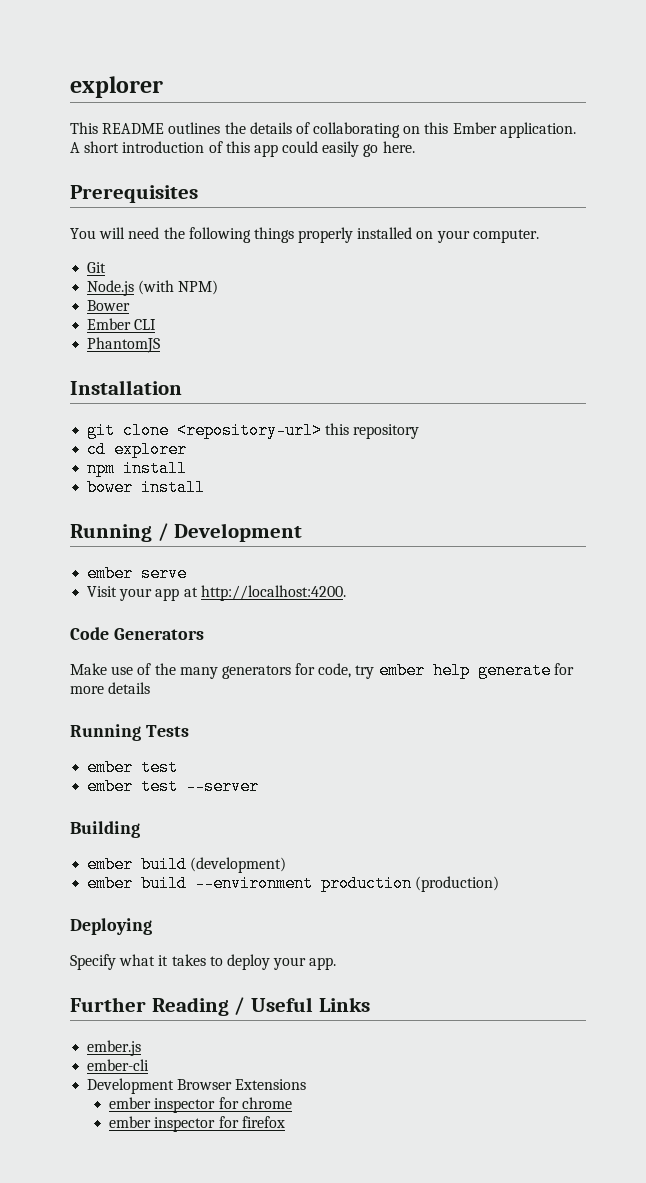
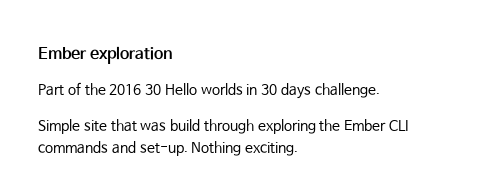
[70,76,163,98] [70,122,576,138] [70,141,415,157] [70,185,198,203] [70,227,539,243] [87,262,107,273] [87,280,219,296] [87,300,131,311] [87,318,157,330] [87,337,161,353] [70,380,182,395] [87,422,420,439] [87,441,188,458] [87,460,188,477] [87,479,206,496] [70,523,303,542] [87,565,188,582] [87,585,346,601] [70,627,204,640] [70,662,574,679] [70,682,151,694] [70,724,189,741] [87,759,179,776] [87,778,260,795] [70,821,140,838] [87,856,287,873] [87,875,500,892] [70,918,152,935] [70,954,337,970] [70,997,370,1016] [87,1040,142,1056] [87,1059,150,1071] [87,1078,307,1094] [109,1097,292,1113] [109,1116,285,1132] explorer // This README outlines the details of collaborating on this Ember application. A short introduction of this app could easily go here. // Prerequisites // You will need the following things properly installed on your computer. // Git // Node.js (with NPM) // Bower // Ember CLI // PhantomJS // Installation // git clone <repository-url> this repository // cd explorer // npm install // bower install // Running / Development // ember serve // Visit your app at http://localhost:4200. // Code Generators // Make use of the many generators for code, try ember help generate for more details // Running Tests // ember test // ember test --server // Building // ember build (development) // ember build --environment production (production) // Deploying // Specify what it takes to deploy your app. // Further Reading / Useful Links // ember.js // ember-cli // Development Browser Extensions // ember inspector for chrome // ember inspector for firefox -> [38,46,173,64] [38,82,380,99] [38,119,409,134] [38,141,299,156] Ember exploration // Part of the 2016 30 Hello worlds in 30 days challenge. // Simple site that was build through exploring the Ember CLI commands and set-up. Nothing exciting.

